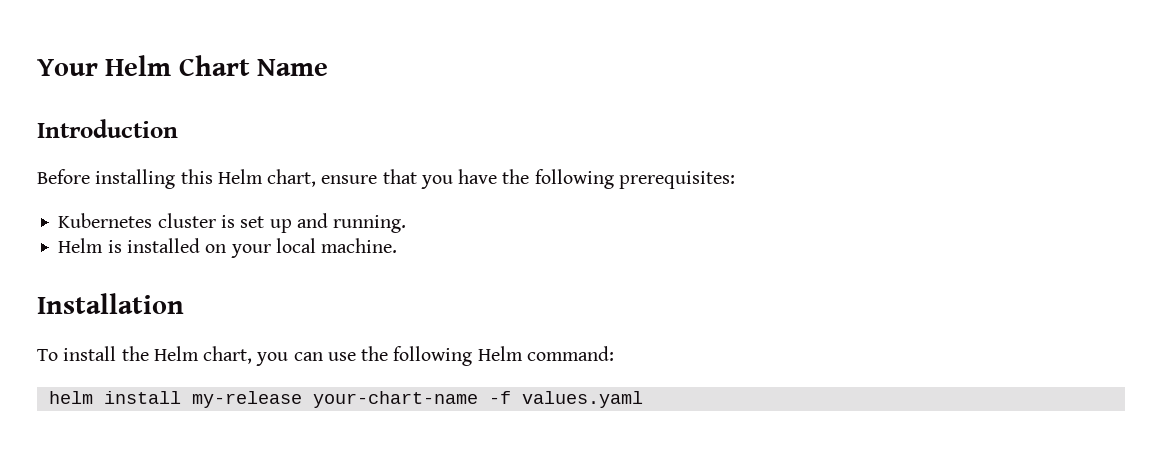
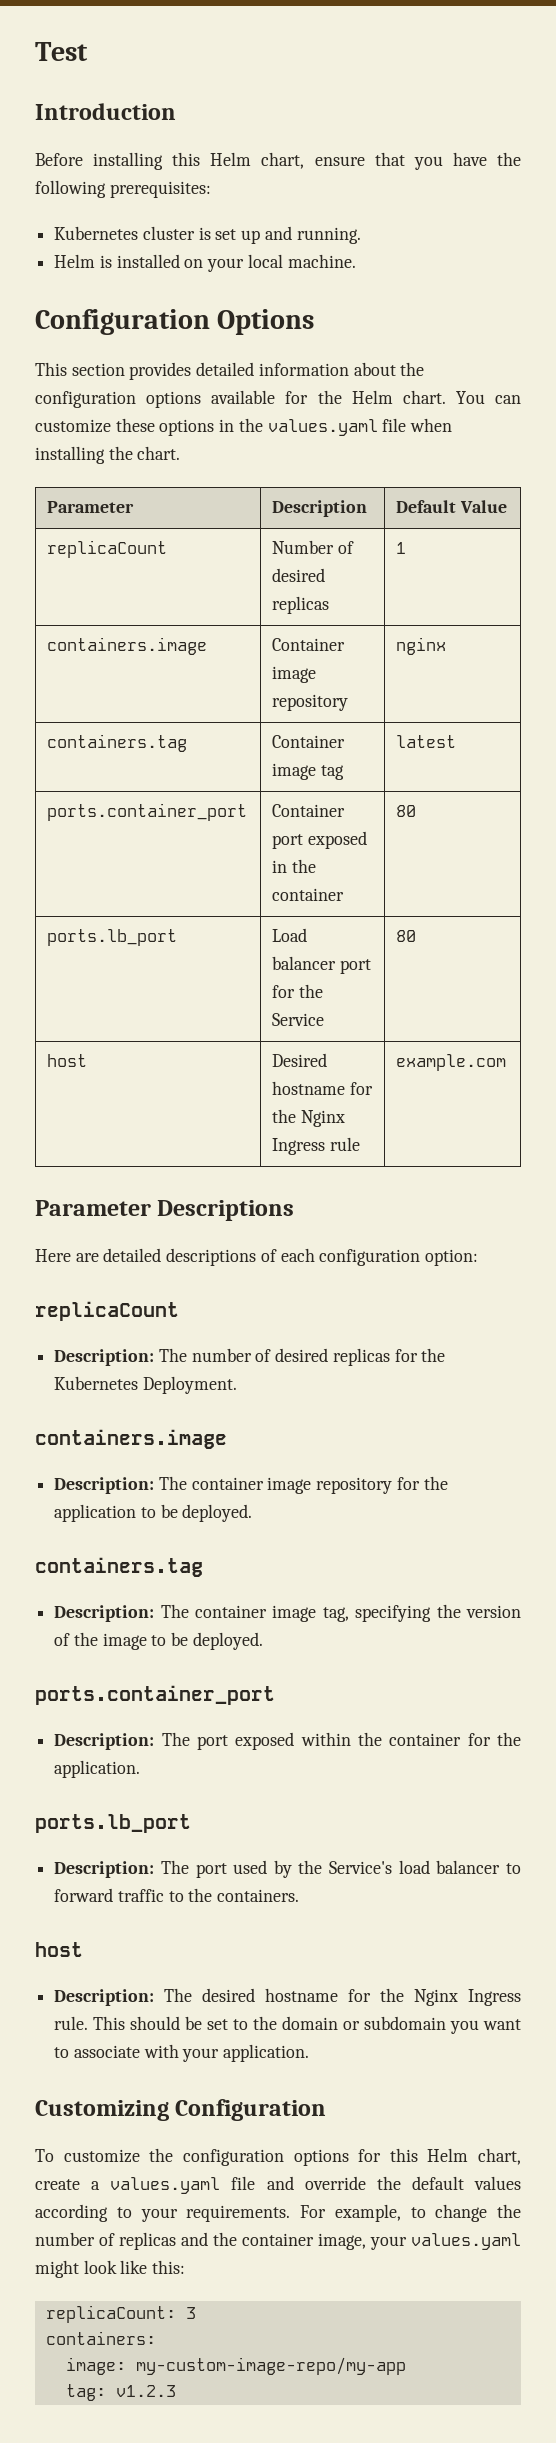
[37,55,329,76] Your Helm Chart Name -> [35,42,88,61] Test
[37,293,184,314] [37,346,614,366] [48,391,643,408] Installation // To install the Helm chart, you can use the following Helm command: // helm install my-release your-chart-name -f values.yaml -> [35,309,315,335] [35,362,425,380] [35,390,521,408] [35,418,453,436] [35,446,181,464] [47,501,135,513] [272,500,368,517] [396,500,508,513] [47,540,168,558] [272,540,355,554] [272,568,326,582] [272,596,330,614] [396,542,407,554] [47,637,208,655] [272,638,346,651] [272,666,317,683] [272,694,349,711] [396,637,447,655] [47,734,188,752] [272,735,346,748] [272,763,345,780] [396,735,457,748] [47,803,248,821] [272,804,346,817] [272,831,368,849] [272,859,317,873] [272,888,345,901] [396,805,417,817] [47,929,178,946] [272,928,308,942] [272,956,372,974] [272,984,324,998] [272,1013,325,1026] [396,930,417,942] [47,1054,88,1067] [272,1053,328,1067] [272,1081,374,1095] [272,1109,346,1127] [272,1137,361,1155] [396,1054,507,1071] [35,1200,295,1221] [35,1248,479,1266] [35,1301,179,1321] [54,1348,446,1366] [54,1376,237,1394] [35,1429,227,1449] [54,1476,448,1494] [54,1504,253,1522] [35,1557,203,1577] [54,1604,522,1622] [54,1632,263,1650] [35,1685,275,1705] [54,1732,521,1750] [54,1760,141,1778] [35,1814,191,1833] [54,1860,522,1878] [54,1888,300,1902] [35,1942,83,1957] [54,1988,521,2006] [54,2016,521,2034] [54,2044,310,2062] [35,2099,327,2121] [35,2148,521,2166] [35,2176,521,2194] [35,2204,521,2222] [35,2232,521,2250] [35,2260,186,2278] [45,2305,196,2323] [45,2331,156,2345] [65,2357,406,2375] [65,2384,176,2401] Configuration Options // This section provides detailed information about the configuration options available for the Helm chart. You can customize these options in the values.yaml file when installing the chart. // Parameter | Description | Default Value // replicaCount | Number of desired replicas | 1 // containers.image | Container image repository | nginx // containers.tag | Container image tag | latest // ports.container_port | Container port exposed in the container | 80 // ports.lb_port | Load balancer port for the Service | 80 // host | Desired hostname for the Nginx Ingress rule | example.com // Parameter Descriptions // Here are detailed descriptions of each configuration option: // replicaCount // Description: The number of desired replicas for the Kubernetes Deployment. // containers.image // Description: The container image repository for the application to be deployed. // containers.tag // Description: The container image tag, specifying the version of the image to be deployed. // ports.container_port // Description: The port exposed within the container for the application. // ports.lb_port // Description: The port used by the Service's load balancer to forward traffic to the containers. // host // Description: The desired hostname for the Nginx Ingress rule. This should be set to the domain or subdomain you want to associate with your application. // Customizing Configuration // To customize the configuration options for this Helm chart, create a values.yaml file and override the default values according to your requirements. For example, to change the number of replicas and the container image, your values.yaml might look like this: // replicaCount: 3 // containers: // image: my-custom-image-repo/my-app // tag: v1.2.3

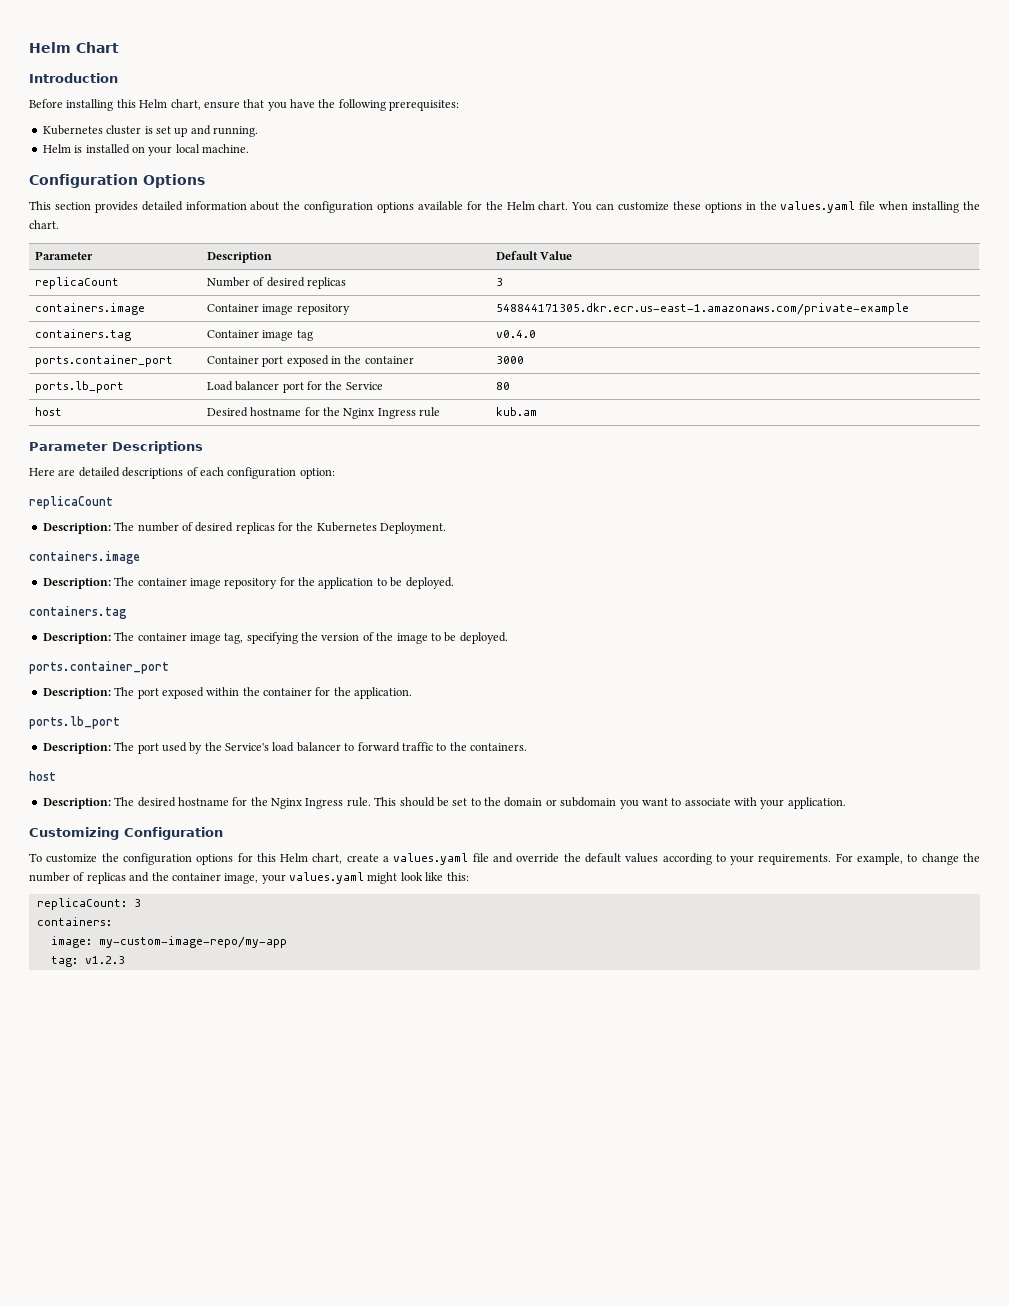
[35,42,88,61] Test -> [29,42,119,53] Helm Chart
[396,542,407,554] 1 -> [495,278,503,286] 3
[396,637,447,655] nginx -> [495,303,909,315] 548844171305.dkr.ecr.us-east-1.amazonaws.com/private-example
[396,735,457,748] latest -> [495,330,536,338] v0.4.0
[396,805,417,817] 80 -> [495,356,524,364] 3000
[396,1054,507,1071] example.com -> [495,407,537,416] kub.am

